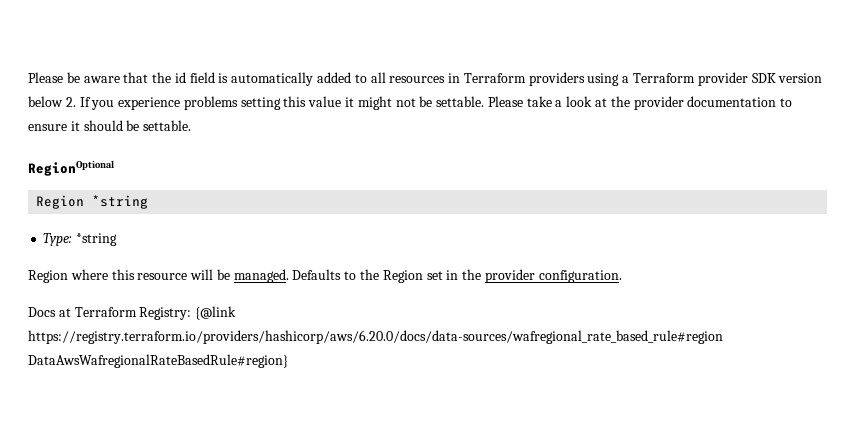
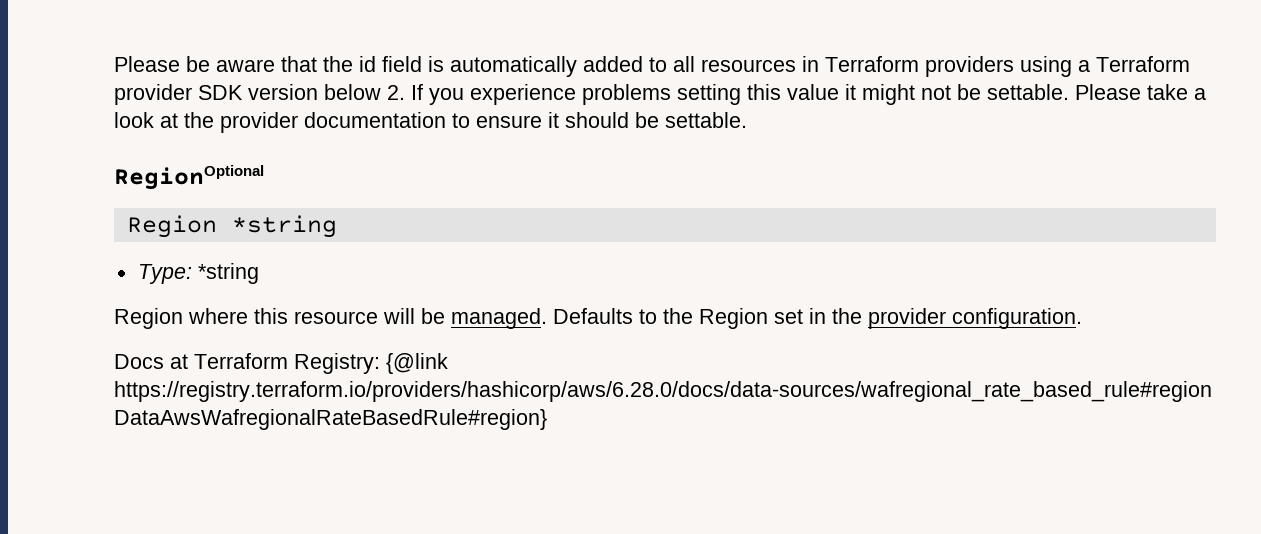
[28,330,723,344] https://registry.terraform.io/providers/hashicorp/aws/6.20.0/docs/data-sources/wafregional_rate_based_rule#region -> [114,381,1212,402] https://registry.terraform.io/providers/hashicorp/aws/6.28.0/docs/data-sources/wafregional_rate_based_rule#region

